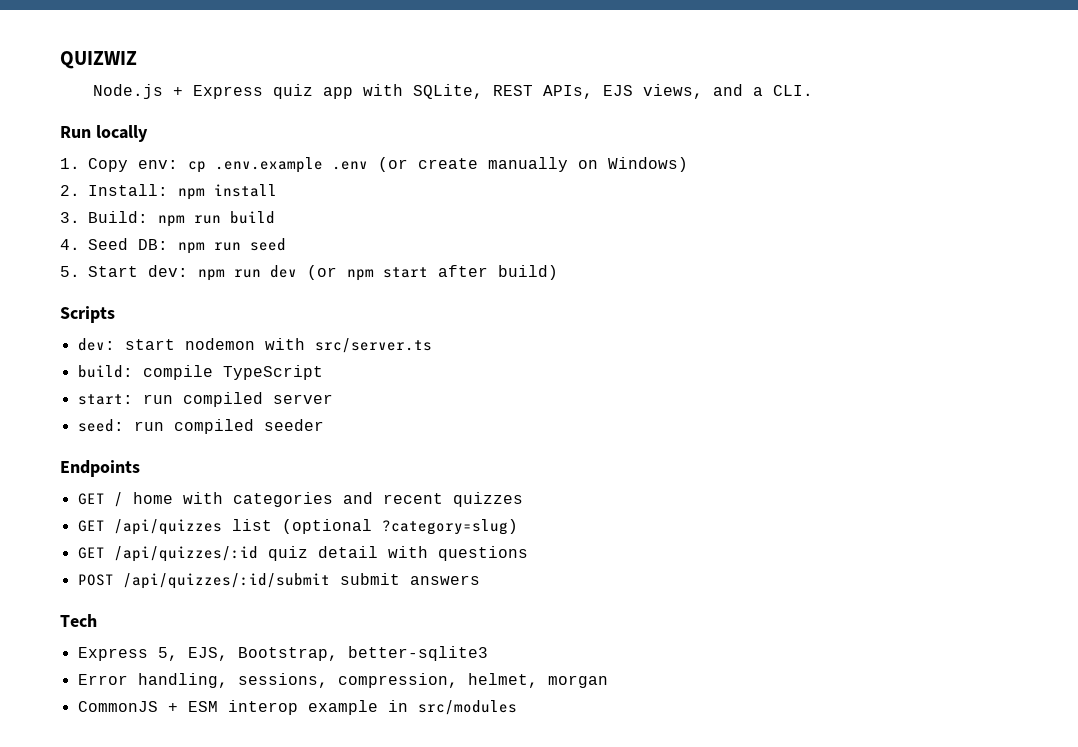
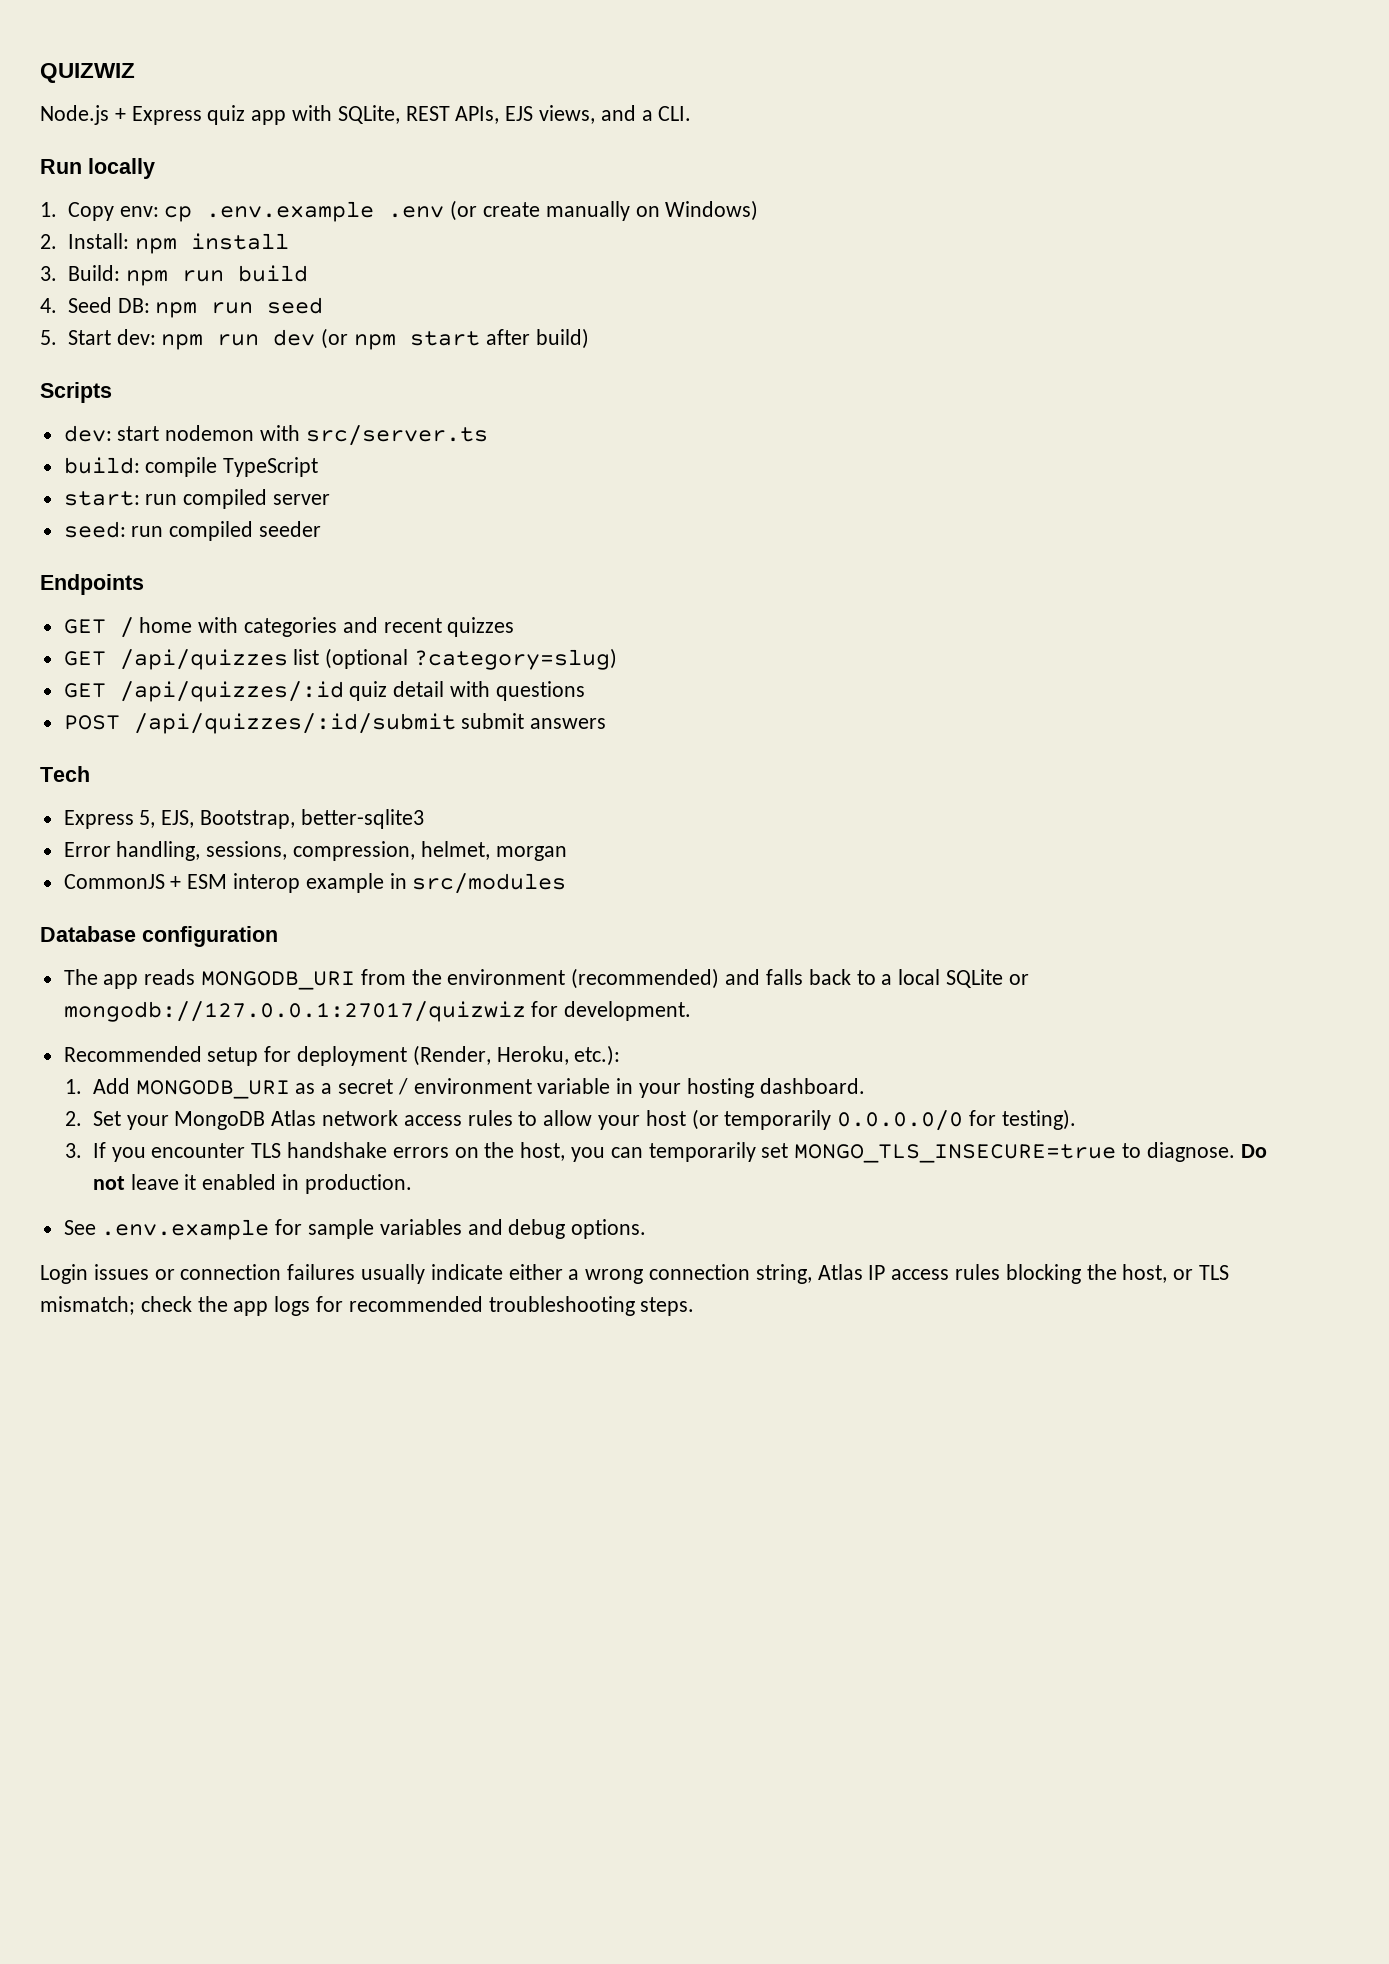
(517, 707) none -> [40,926,278,947] [63,968,1029,990] [63,1001,692,1022] [63,1045,621,1066] [65,1078,865,1099] [65,1109,1076,1131] [65,1142,1267,1163] [92,1174,412,1194] [63,1219,647,1240] [40,1264,1230,1284] [40,1296,695,1316] // Database configuration // The app reads MONGODB_URI from the environment (recommended) and falls back to a local SQLite or mongodb://127.0.0.1:27017/quizwiz for development. // Recommended setup for deployment (Render, Heroku, etc.): // 1. Add MONGODB_URI as a secret / environment variable in your hosting dashboard. // 2. Set your MongoDB Atlas network access rules to allow your host (or temporarily 0.0.0.0/0 for testing). // 3. If you encounter TLS handshake errors on the host, you can temporarily set MONGO_TLS_INSECURE=true to diagnose. Do not leave it enabled in production. // See .env.example for sample variables and debug options. // Login issues or connection failures usually indicate either a wrong connection string, Atlas IP access rules blocking the host, or TLS mismatch; check the app logs for recommended troubleshooting steps.

